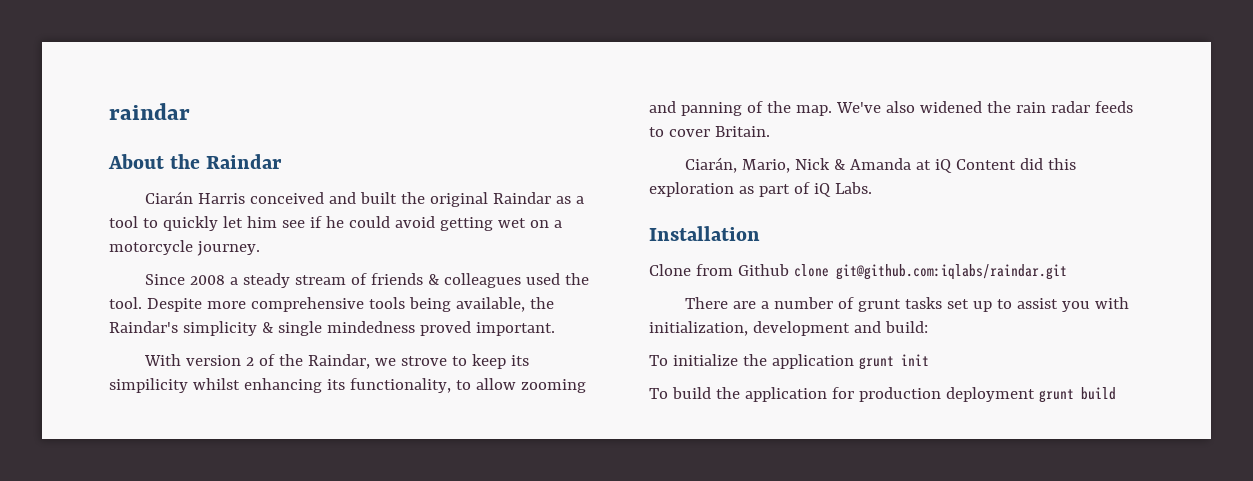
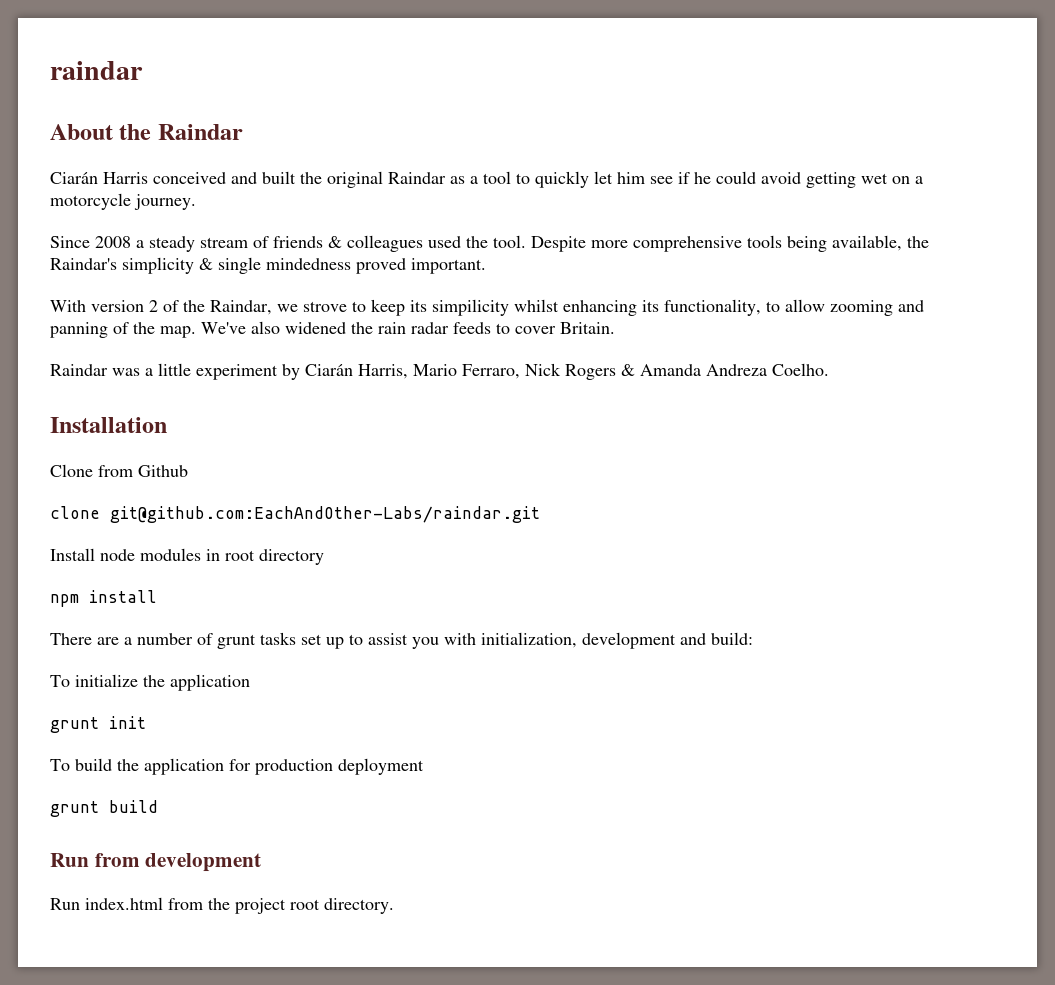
[684,157,1076,173] [649,182,872,197] [649,226,760,241] [649,264,1067,280] Ciarán, Mario, Nick & Amanda at iQ Content did this exploration as part of iQ Labs. // Installation // Clone from Github clone git@github.com:iqlabs/raindar.git -> [50,363,829,380] [50,417,167,433] [50,464,188,477] [50,506,540,523] [50,548,324,565] [50,590,157,607] Raindar was a little experiment by Ciarán Harris, Mario Ferraro, Nick Rogers & Amanda Andreza Coelho. // Installation // Clone from Github // clone git@github.com:EachAndOther-Labs/raindar.git // Install node modules in root directory // npm install
(854, 361) none -> (250, 682) //
(1035, 394) none -> (424, 766) //
(1116, 393) none -> [50,853,262,872] [50,897,394,914] // Run from development // Run index.html from the project root directory.

